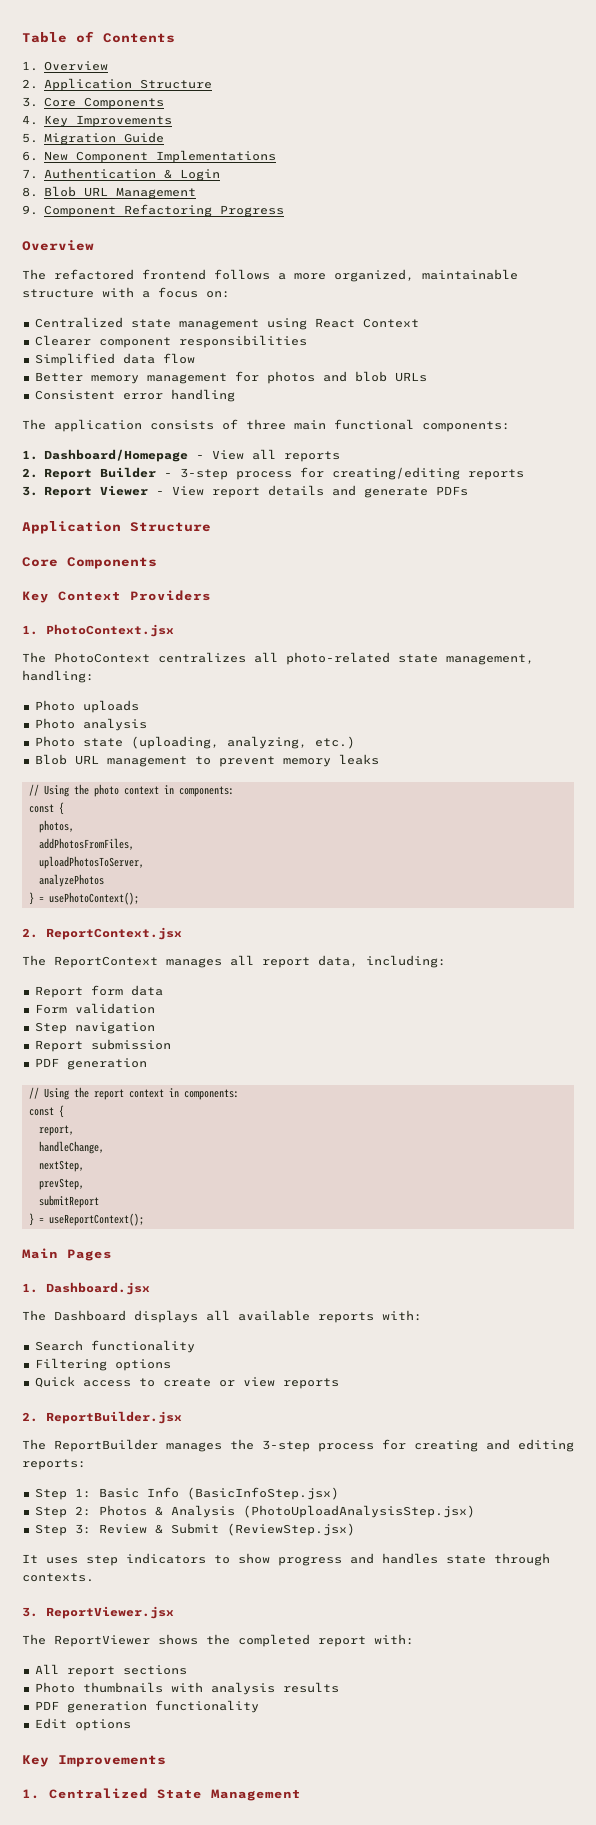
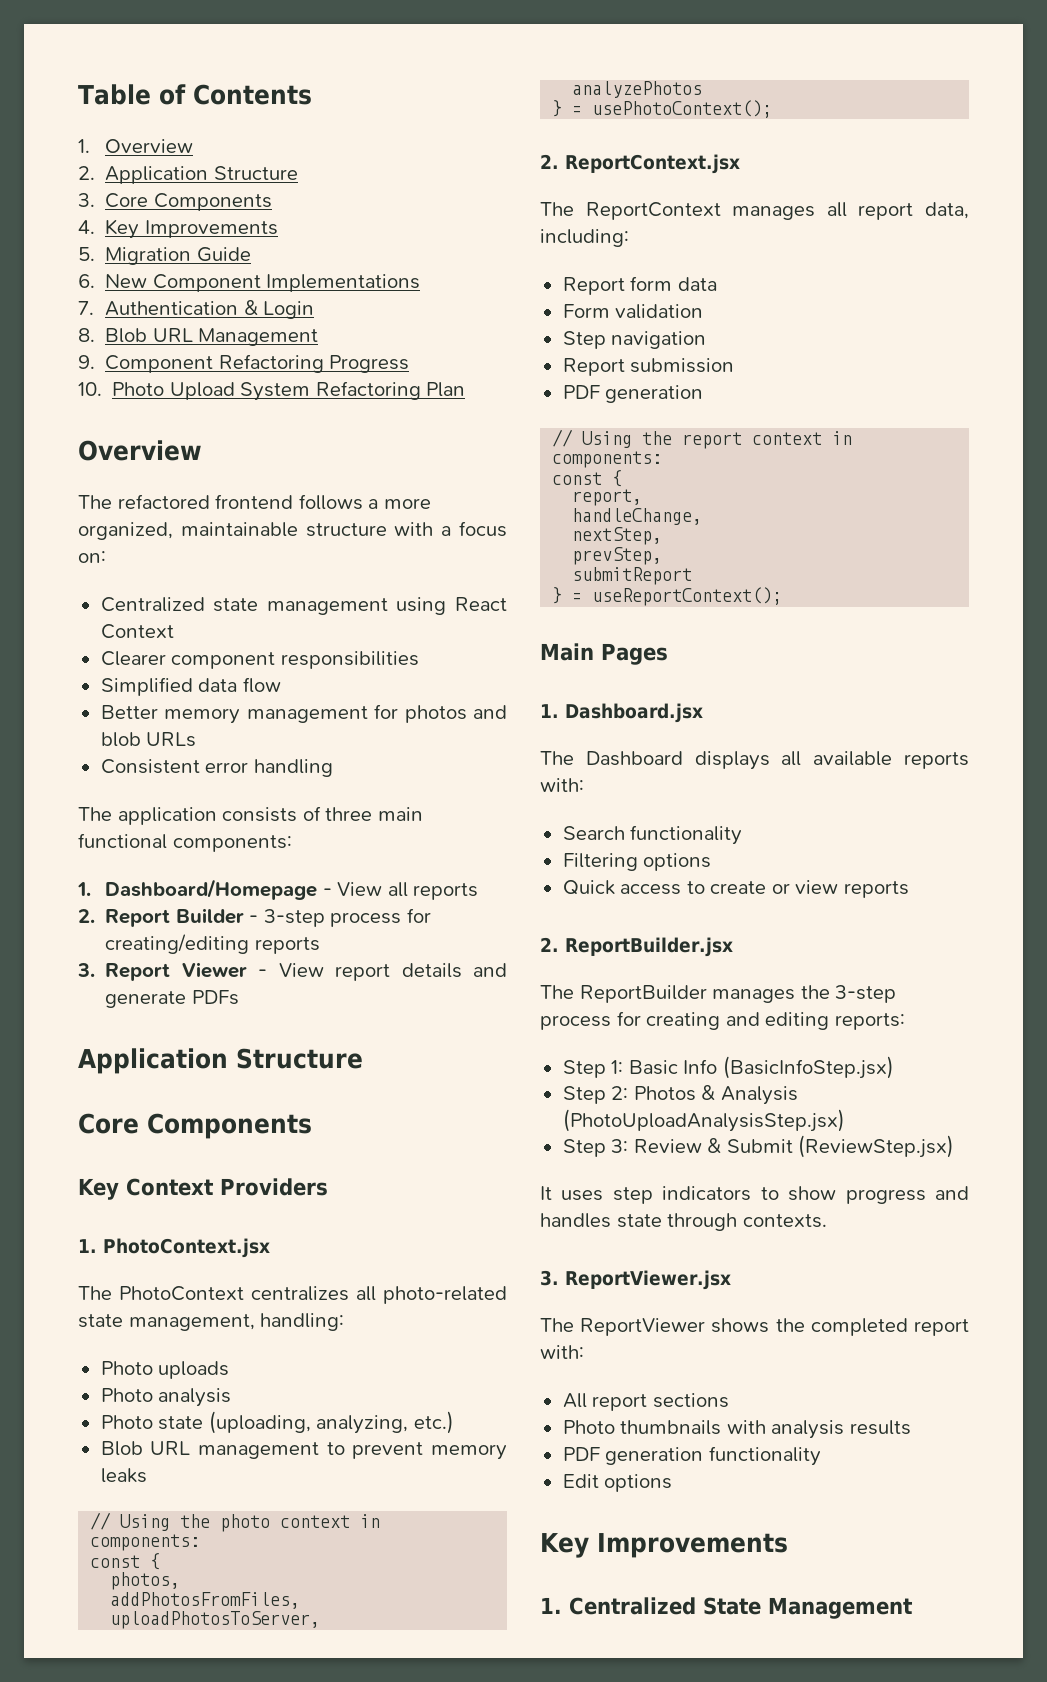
(284, 211) none -> [78,381,466,401] // 10. Photo Upload System Refactoring Plan

